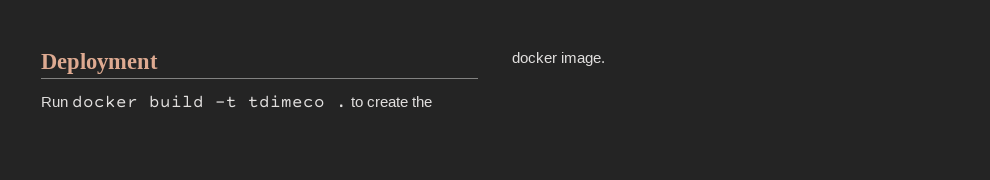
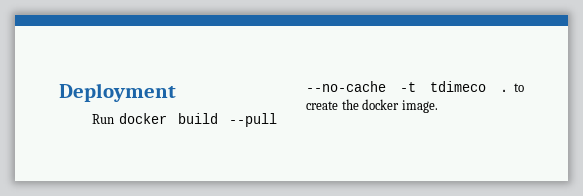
(205, 101) none -> [229,113,277,127] [306,81,386,92] --pull --no-cache

